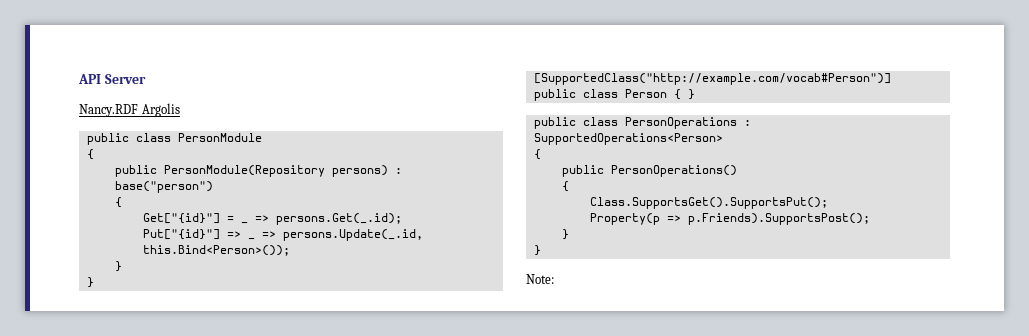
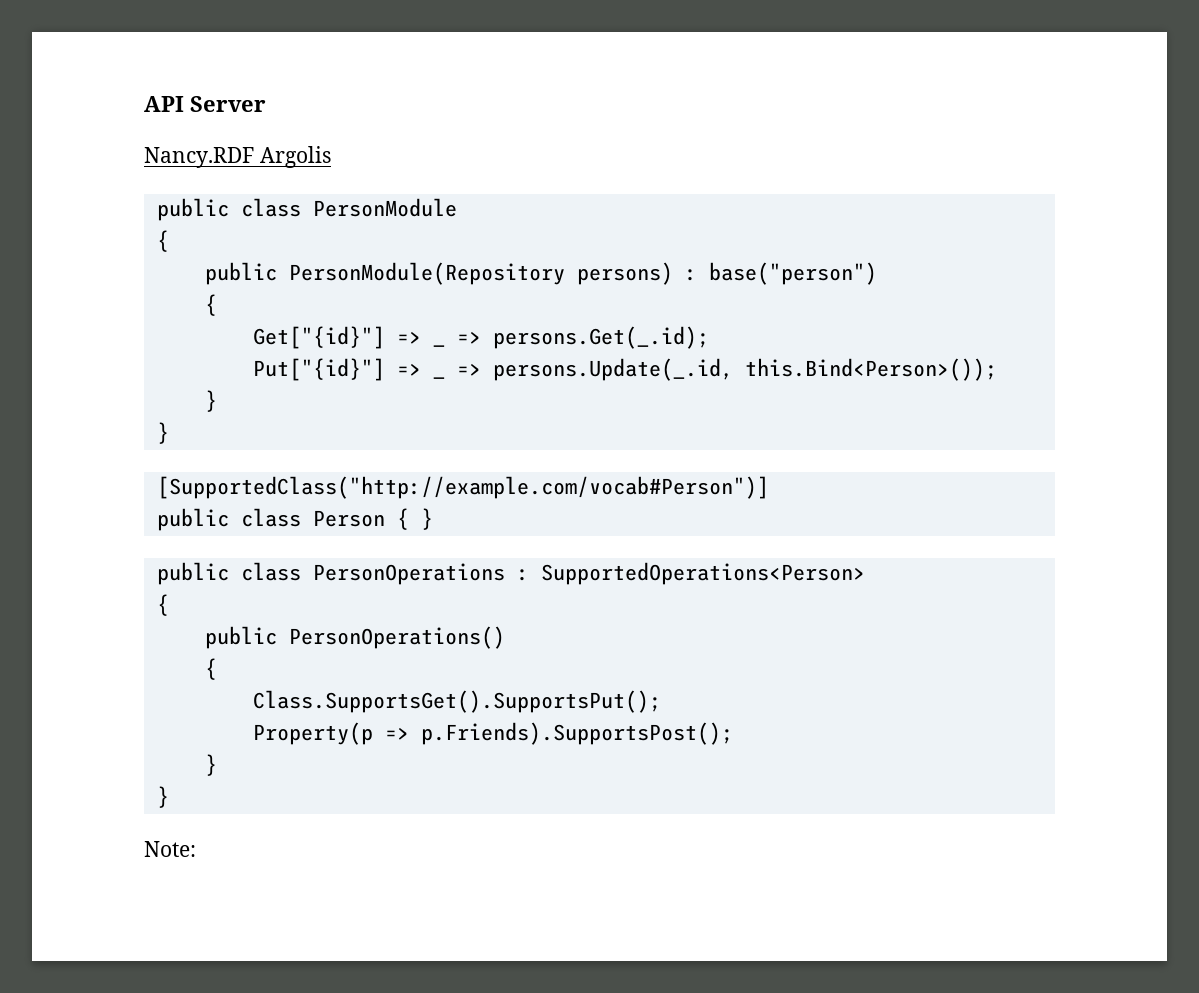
[226,216,234,222] = -> [396,331,421,344] =>

